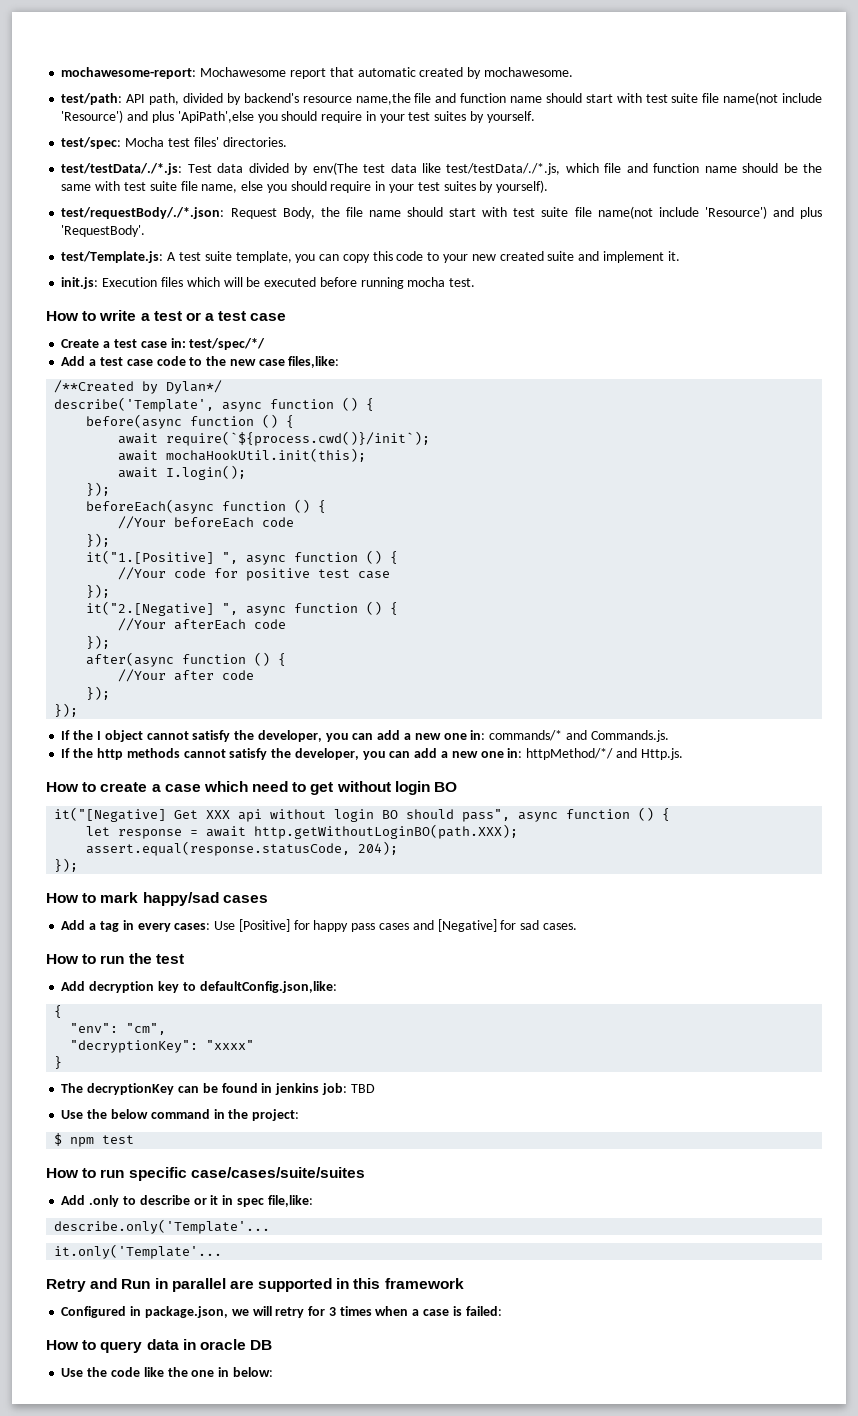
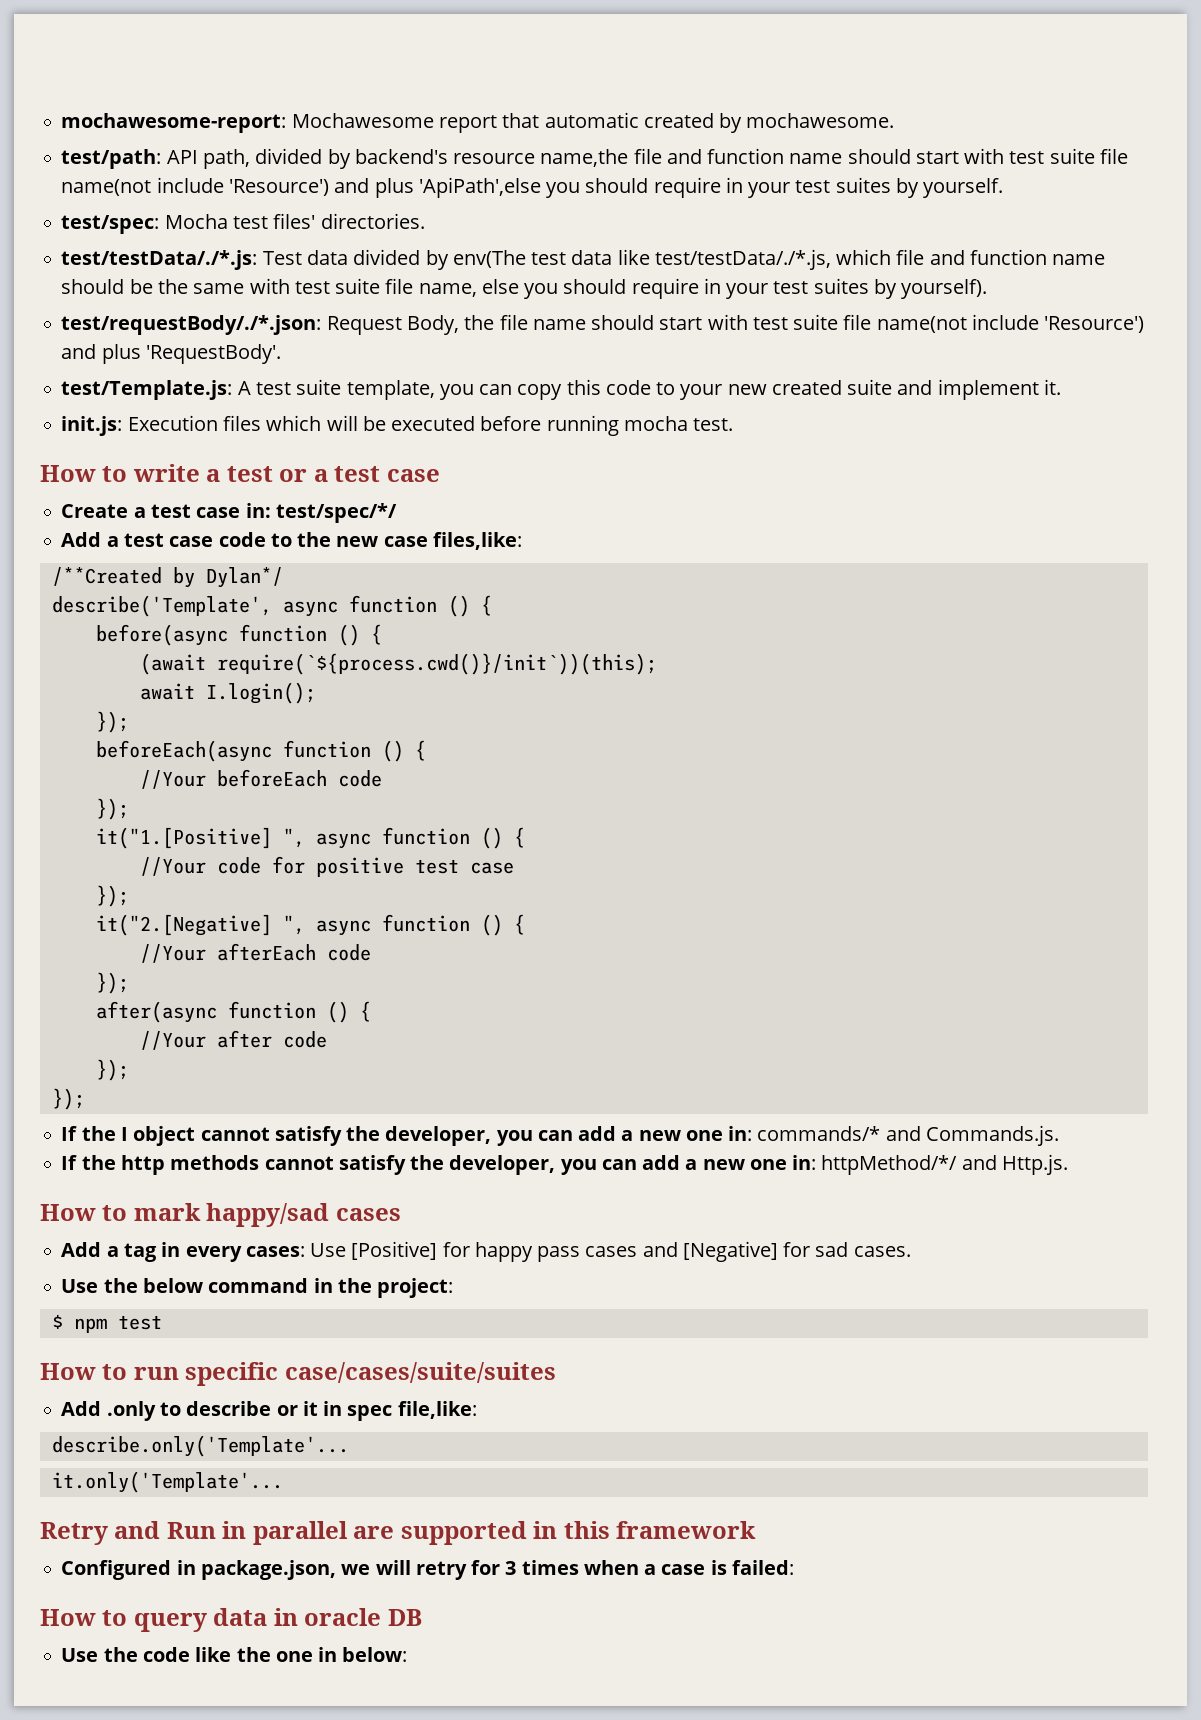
[118,431,431,446] [118,448,367,462] await require(`${process.cwd()}/init`); // await mochaHookUtil.init(this); -> [139,653,657,675] (await require(`${process.cwd()}/init`))(this);
[46,781,458,795] [54,807,671,822] [86,824,519,839] [86,841,399,856] [54,858,79,872] // How to create a case which need to get without login BO // it("[Negative] Get XXX api without login BO should pass", async function () { // let response = await http.getWithoutLoginBO(path.XXX); // assert.equal(response.statusCode, 204); // }); -> (1068, 1164) none
[46,953,184,964] [61,981,337,993] [54,1005,63,1018] [70,1023,167,1035] [70,1040,255,1053] [54,1056,63,1069] [61,1083,375,1095] // How to run the test // Add decryption key to defaultConfig.json,like: // { // "env": "cm", // "decryptionKey": "xxxx" // } // The decryptionKey can be found in jenkins job: TBD -> (911, 1251) none

